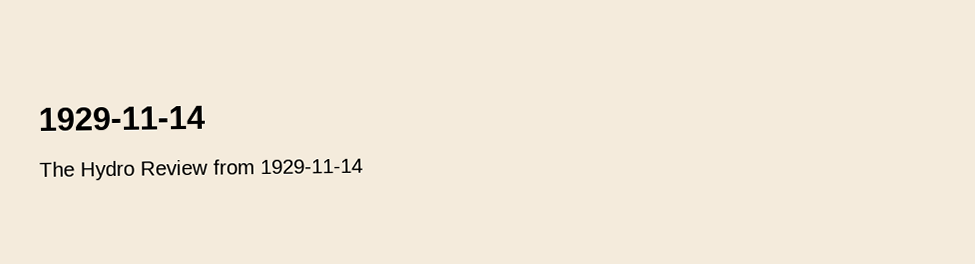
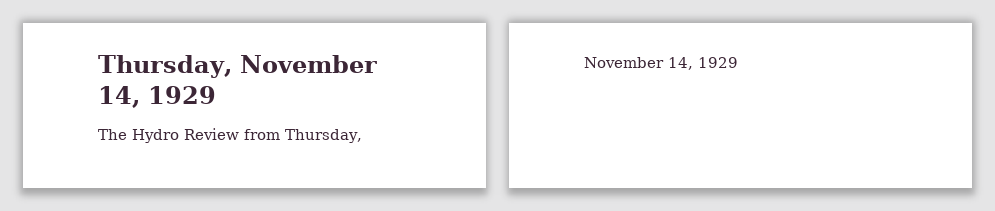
[38,105,205,131] 1929-11-14 -> [98,55,377,78] [98,86,216,108] Thursday, November 14, 1929
[260,158,363,175] 1929-11-14 -> [285,129,362,143] [584,57,738,70] Thursday, November 14, 1929

